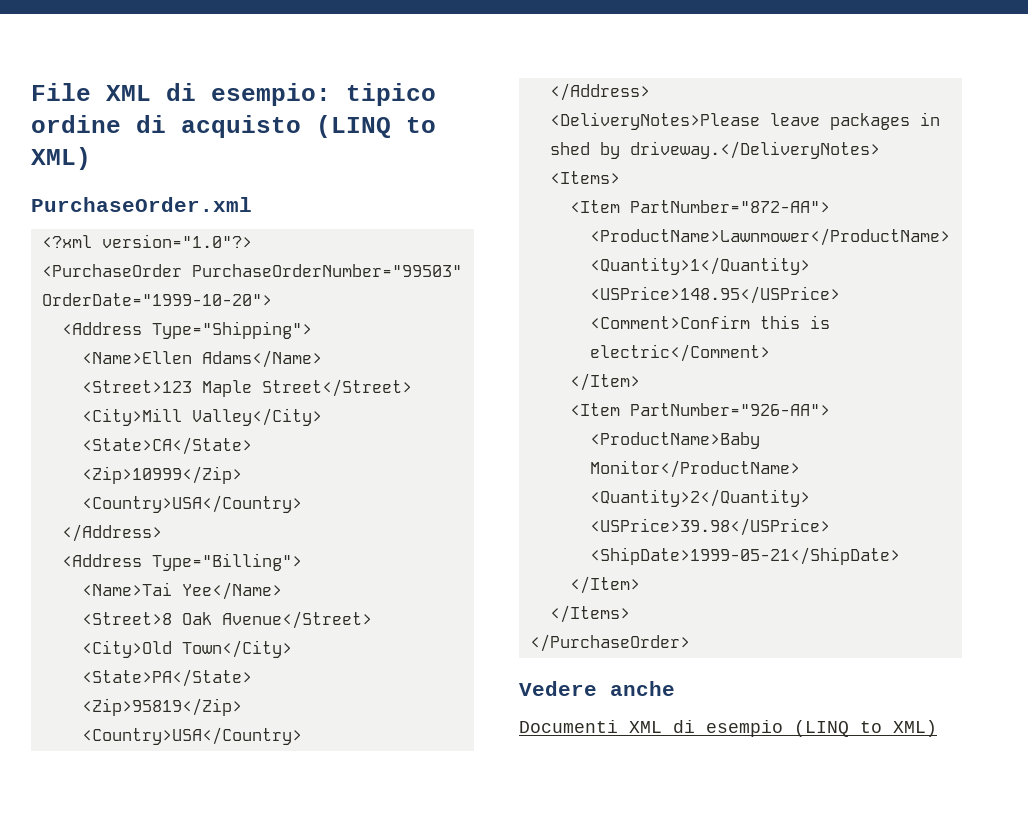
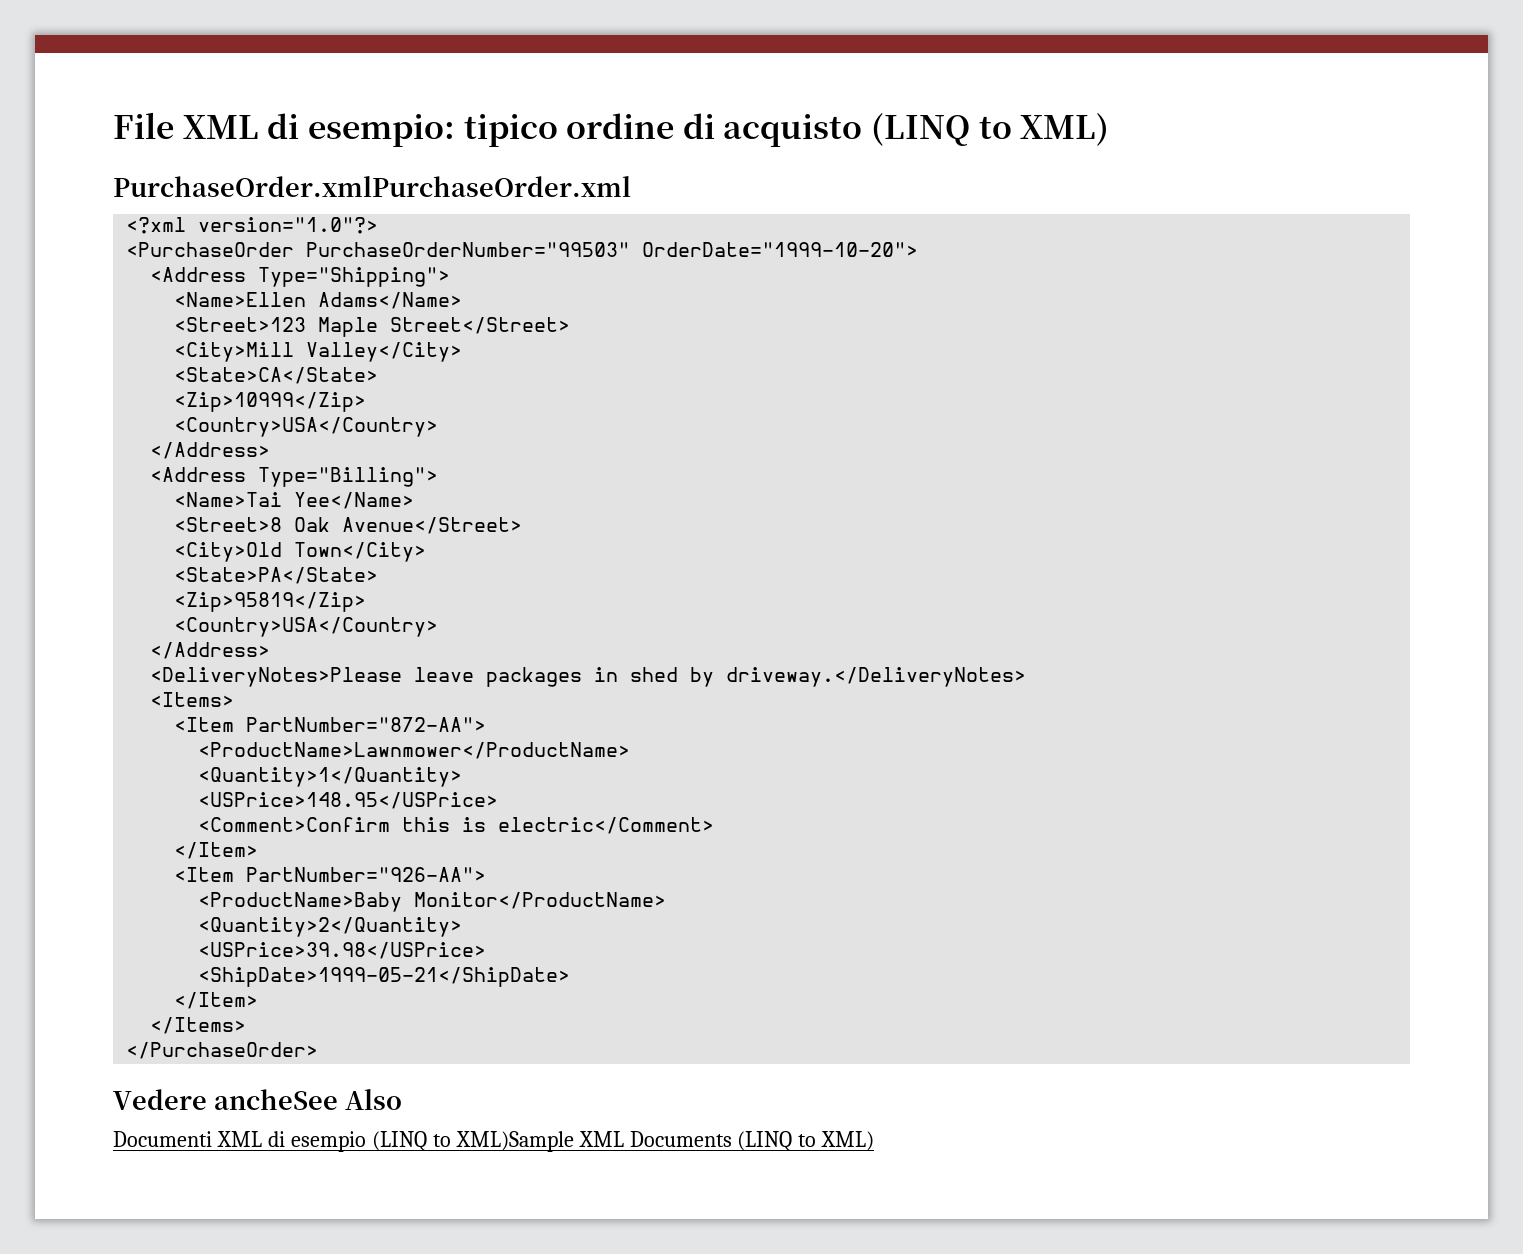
[31,197,252,212] PurchaseOrder.xml -> [113,176,631,197] PurchaseOrder.xmlPurchaseOrder.xml
[610,681,675,696] anche -> [213,1089,402,1110] ancheSee Also
(882, 727) none -> [455,1131,817,1152] XML)Sample XML Documents (LINQ to

